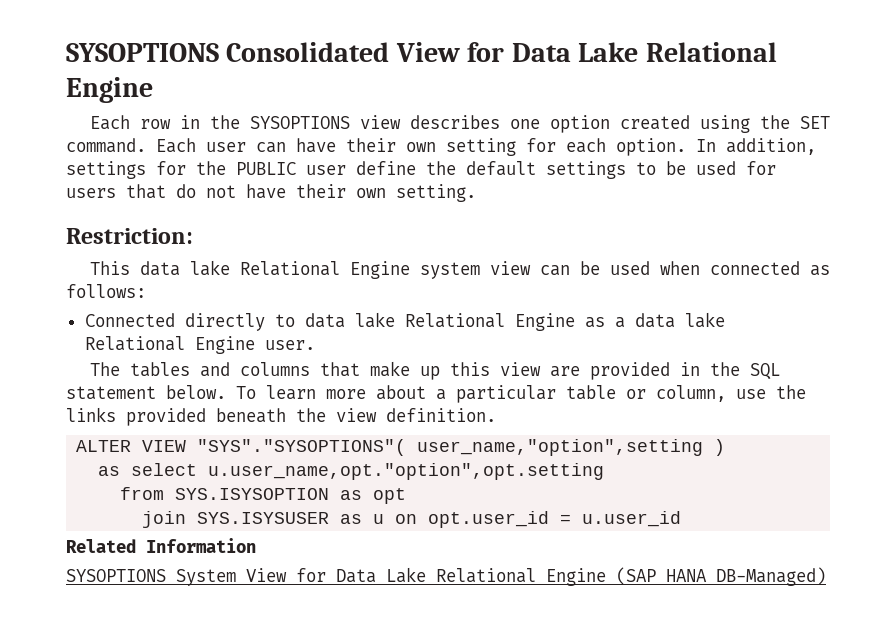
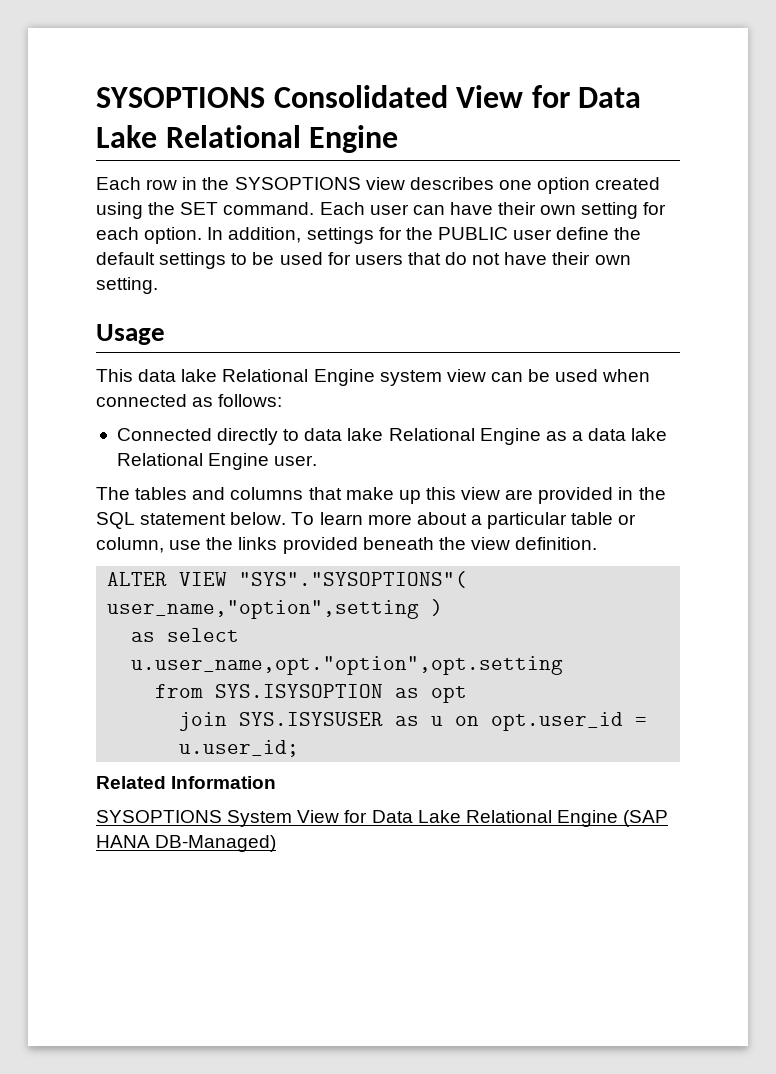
[66,228,193,244] Restriction: -> [96,324,165,345] Usage
[582,511,682,527] u.user_id -> [179,740,300,757] u.user_id;

